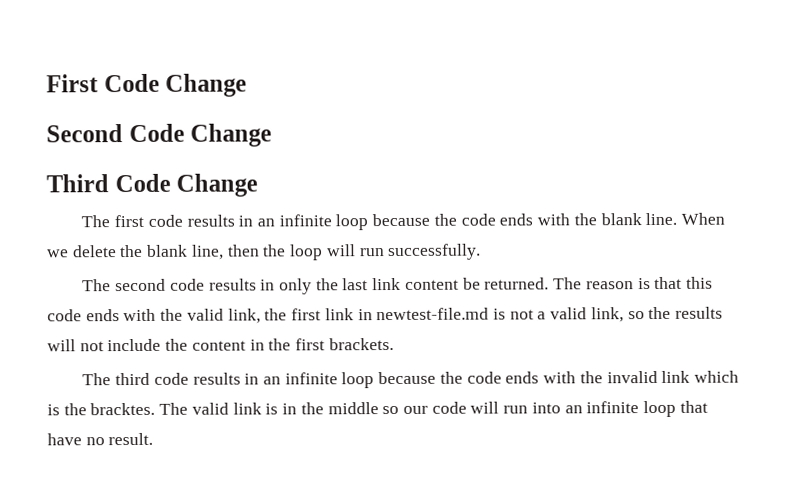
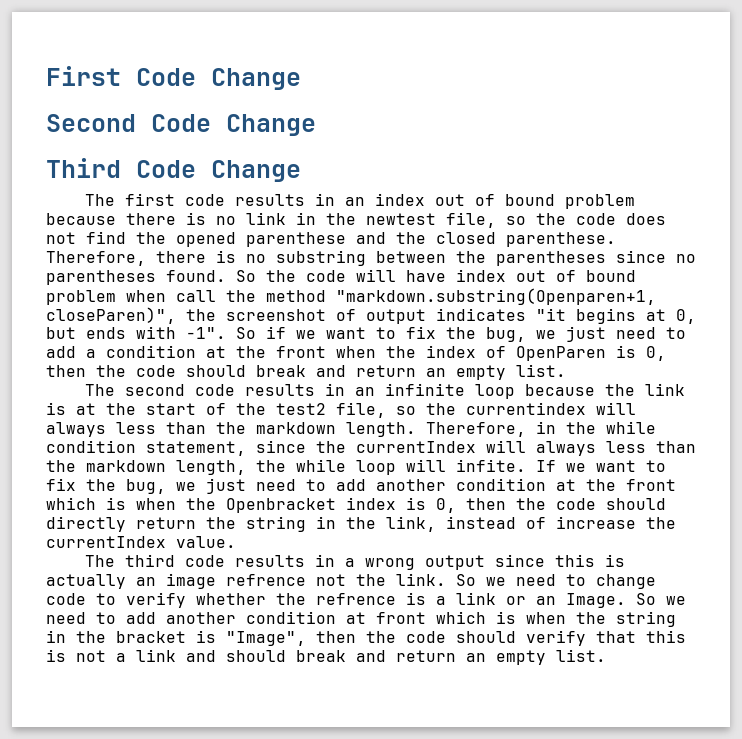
[278,212,726,231] [46,243,482,261] infinite loop because the code ends with the blank line. When we delete the blank line, then the loop will run successfully. -> [374,193,635,209] [46,212,666,228] [46,231,616,247] [46,250,696,266] [46,269,636,285] [46,288,656,305] [46,307,696,324] [46,326,686,342] [46,345,666,361] [46,364,566,380] index out of bound problem because there is no link in the newtest file, so the code does not find the opened parenthese and the closed parenthese. Therefore, there is no substring between the parentheses since no parentheses found. So the code will have index out of bound problem when call the method "markdown.substring(Openparen+1, closeParen)", the screenshot of output indicates "it begins at 0, but ends with -1". So if we want to fix the bug, we just need to add a condition at the front when the index of OpenParen is 0, then the code should break and return an empty list.
[279,276,714,295] [47,306,724,324] [47,338,394,352] [82,370,740,389] [47,400,708,418] [47,432,154,446] only the last link content be returned. The reason is that this code ends with the valid link, the first link in newtest-file.md is not a valid link, so the results will not include the content in the first brackets. // The third code results in an infinite loop because the code ends with the invalid link which is the bracktes. The valid link is in the middle so our code will run into an infinite loop that have no result. -> [354,383,685,399] [46,402,636,418] [46,421,656,437] [46,440,696,456] [46,459,666,475] [46,478,676,494] [46,497,666,513] [46,516,676,532] [46,536,236,548] [84,554,625,570] [46,573,656,589] [46,592,686,608] [46,611,676,627] [46,630,686,646] [46,649,606,665] an infinite loop because the link is at the start of the test2 file, so the currentindex will always less than the markdown length. Therefore, in the while condition statement, since the currentIndex will always less than the markdown length, the while loop will infite. If we want to fix the bug, we just need to add another condition at the front which is when the Openbracket index is 0, then the code should directly return the string in the link, instead of increase the currentIndex value. // The third code results in a wrong output since this is actually an image refrence not the link. So we need to change code to verify whether the refrence is a link or an Image. So we need to add another condition at front which is when the string in the bracket is "Image", then the code should verify that this is not a link and should break and return an empty list.

